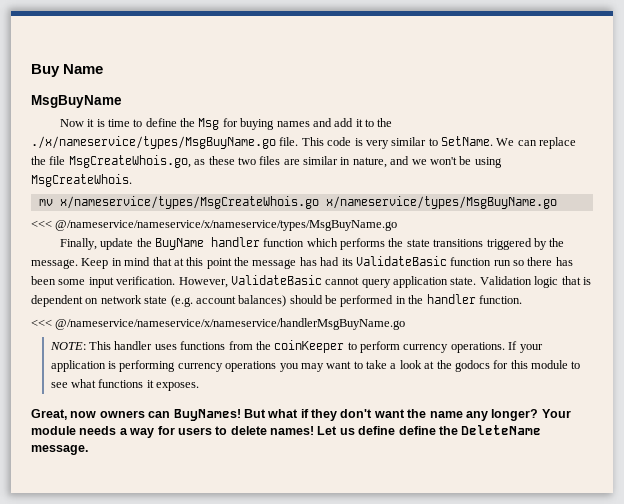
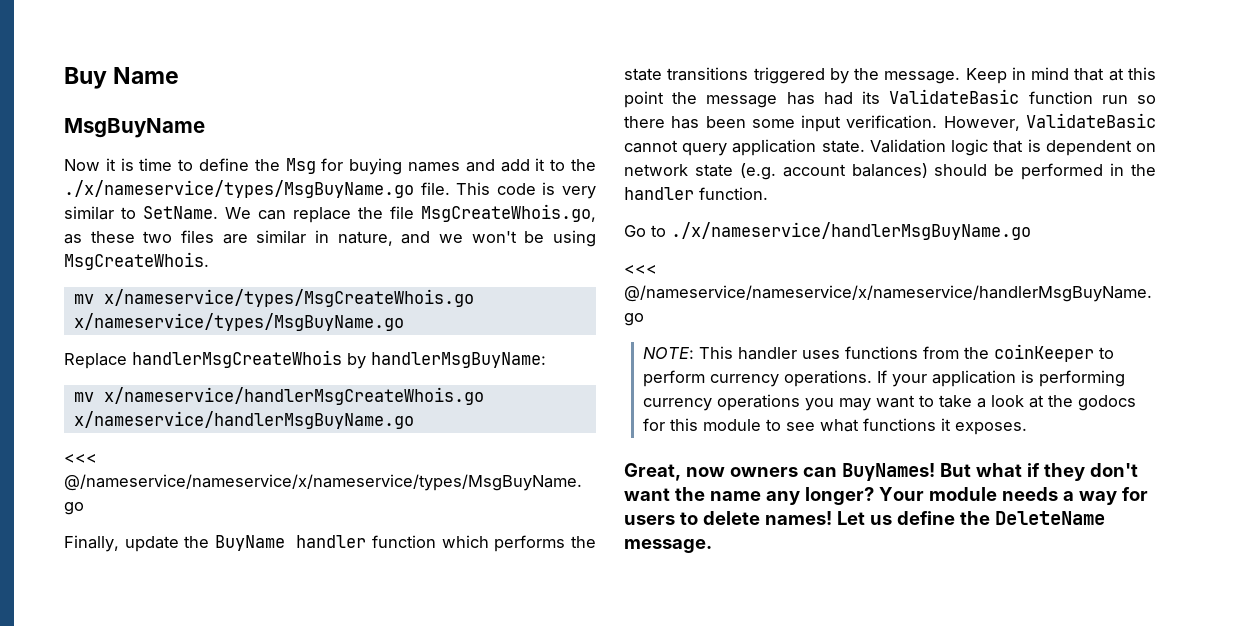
(557, 202) none -> [64,350,546,369] [73,387,484,405] [73,411,414,429] // Replace handlerMsgCreateWhois by handlerMsgBuyName: // mv x/nameservice/handlerMsgCreateWhois.go x/nameservice/handlerMsgBuyName.go
(522, 299) none -> [624,222,1031,240] // Go to ./x/nameservice/handlerMsgBuyName.go
[398,426,436,435] define -> (955, 518) none

